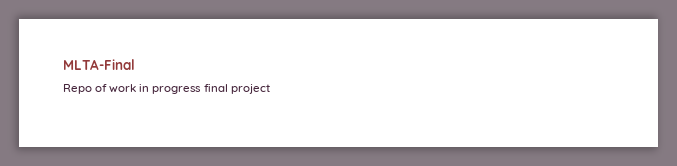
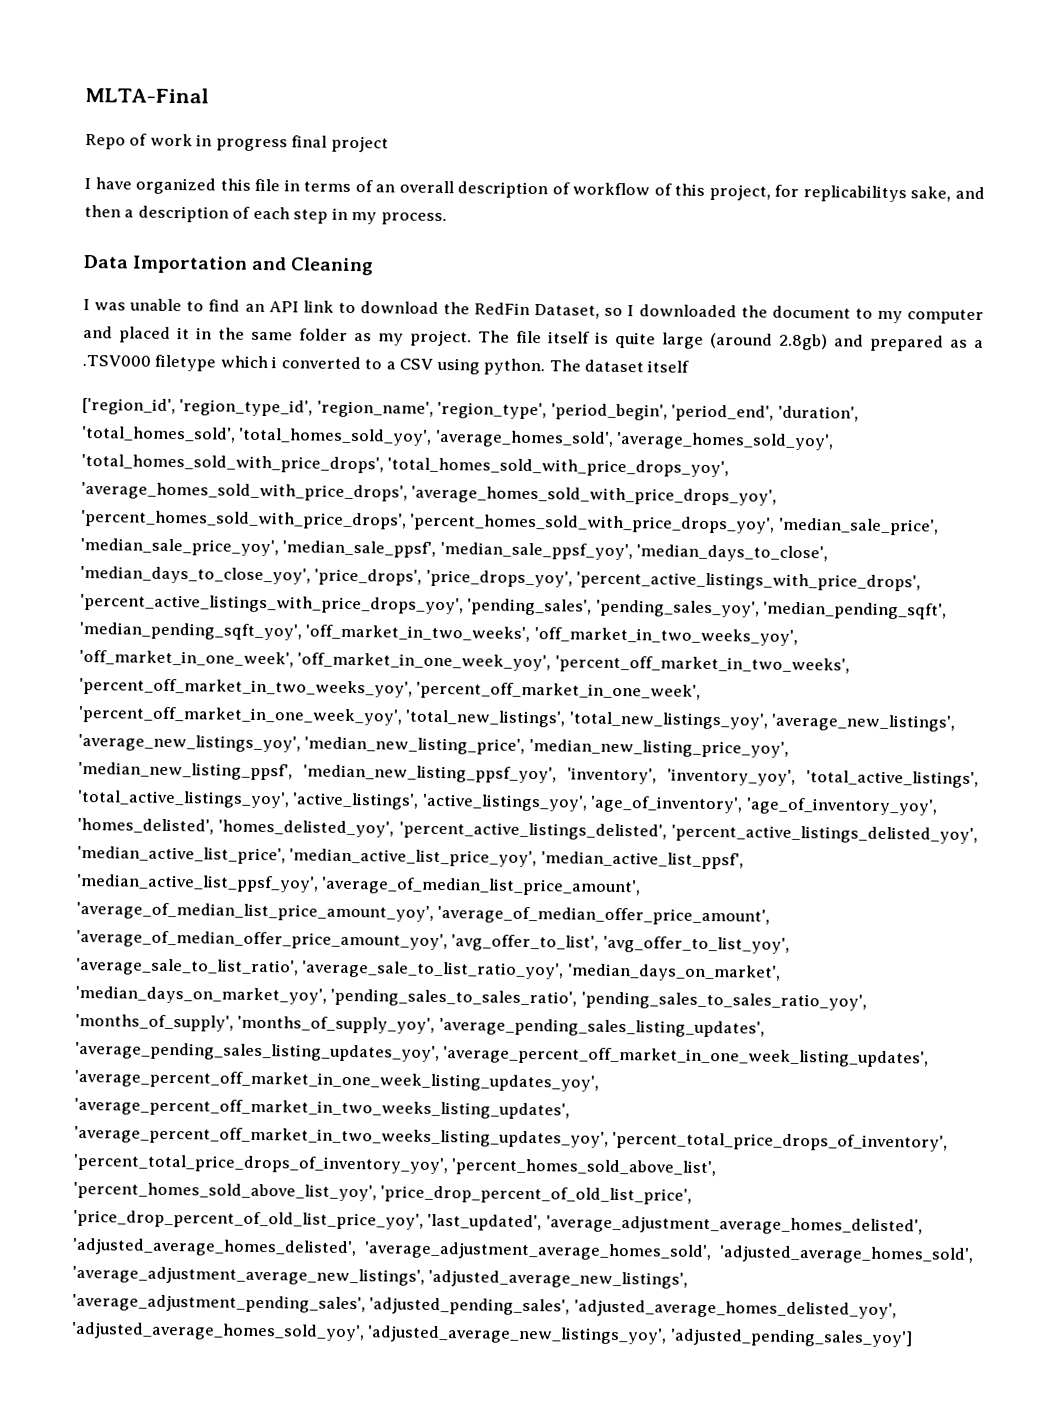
(270, 89) none -> [84,177,985,203] [84,205,447,226] [83,255,375,276] [83,298,985,325] [83,325,984,352] [82,354,690,376] [82,397,859,422] [81,425,835,451] [81,453,730,478] [81,481,778,506] [81,509,939,536] [80,537,829,563] [80,565,922,592] [80,593,948,620] [79,621,798,646] [79,649,850,675] [79,677,702,701] [78,705,956,732] [78,733,789,758] [78,761,979,789] [77,789,938,816] [77,817,979,845] [77,845,744,870] [76,873,642,897] [76,901,771,926] [76,929,790,954] [76,957,781,982] [75,985,867,1011] [75,1013,765,1038] [75,1041,930,1068] [74,1069,599,1092] [74,1097,570,1120] [74,1125,949,1152] [73,1153,717,1178] [73,1181,693,1205] [73,1209,923,1236] [72,1237,974,1264] [72,1265,689,1289] [72,1293,897,1320] [71,1321,913,1348] // I have organized this file in terms of an overall description of workflow of this project, for replicabilitys sake, and then a description of each step in my process. // Data Importation and Cleaning // I was unable to find an API link to download the RedFin Dataset, so I downloaded the document to my computer and placed it in the same folder as my project. The file itself is quite large (around 2.8gb) and prepared as a .TSV000 filetype which i converted to a CSV using python. The dataset itself // ['region_id', 'region_type_id', 'region_name', 'region_type', 'period_begin', 'period_end', 'duration', 'total_homes_sold', 'total_homes_sold_yoy', 'average_homes_sold', 'average_homes_sold_yoy', 'total_homes_sold_with_price_drops', 'total_homes_sold_with_price_drops_yoy', 'average_homes_sold_with_price_drops', 'average_homes_sold_with_price_drops_yoy', 'percent_homes_sold_with_price_drops', 'percent_homes_sold_with_price_drops_yoy', 'median_sale_price', 'median_sale_price_yoy', 'median_sale_ppsf', 'median_sale_ppsf_yoy', 'median_days_to_close', 'median_days_to_close_yoy', 'price_drops', 'price_drops_yoy', 'percent_active_listings_with_price_drops', 'percent_active_listings_with_price_drops_yoy', 'pending_sales', 'pending_sales_yoy', 'median_pending_sqft', 'median_pending_sqft_yoy', 'off_market_in_two_weeks', 'off_market_in_two_weeks_yoy', 'off_market_in_one_week', 'off_market_in_one_week_yoy', 'percent_off_market_in_two_weeks', 'percent_off_market_in_two_weeks_yoy', 'percent_off_market_in_one_week', 'percent_off_market_in_one_week_yoy', 'total_new_listings', 'total_new_listings_yoy', 'average_new_listings', 'average_new_listings_yoy', 'median_new_listing_price', 'median_new_listing_price_yoy', 'median_new_listing_ppsf', 'median_new_listing_ppsf_yoy', 'inventory', 'inventory_yoy', 'total_active_listings', 'total_active_listings_yoy', 'active_listings', 'active_listings_yoy', 'age_of_inventory', 'age_of_inventory_yoy', 'homes_delisted', 'homes_delisted_yoy', 'percent_active_listings_delisted', 'percent_active_listings_delisted_yoy', 'median_active_list_price', 'median_active_list_price_yoy', 'median_active_list_ppsf', 'median_active_list_ppsf_yoy', 'average_of_median_list_price_amount', 'average_of_median_list_price_amount_yoy', 'average_of_median_offer_price_amount', 'average_of_median_offer_price_amount_yoy', 'avg_offer_to_list', 'avg_offer_to_list_yoy', 'average_sale_to_list_ratio', 'average_sale_to_list_ratio_yoy', 'median_days_on_market', 'median_days_on_market_yoy', 'pending_sales_to_sales_ratio', 'pending_sales_to_sales_ratio_yoy', 'months_of_supply', 'months_of_supply_yoy', 'average_pending_sales_listing_updates', 'average_pending_sales_listing_updates_yoy', 'average_percent_off_market_in_one_week_listing_updates', 'average_percent_off_market_in_one_week_listing_updates_yoy', 'average_percent_off_market_in_two_weeks_listing_updates', 'average_percent_off_market_in_two_weeks_listing_updates_yoy', 'percent_total_price_drops_of_inventory', 'percent_total_price_drops_of_inventory_yoy', 'percent_homes_sold_above_list', 'percent_homes_sold_above_list_yoy', 'price_drop_percent_of_old_list_price', 'price_drop_percent_of_old_list_price_yoy', 'last_updated', 'average_adjustment_average_homes_delisted', 'adjusted_average_homes_delisted', 'average_adjustment_average_homes_sold', 'adjusted_average_homes_sold', 'average_adjustment_average_new_listings', 'adjusted_average_new_listings', 'average_adjustment_pending_sales', 'adjusted_pending_sales', 'adjusted_average_homes_delisted_yoy', 'adjusted_average_homes_sold_yoy', 'adjusted_average_new_listings_yoy', 'adjusted_pending_sales_yoy']

